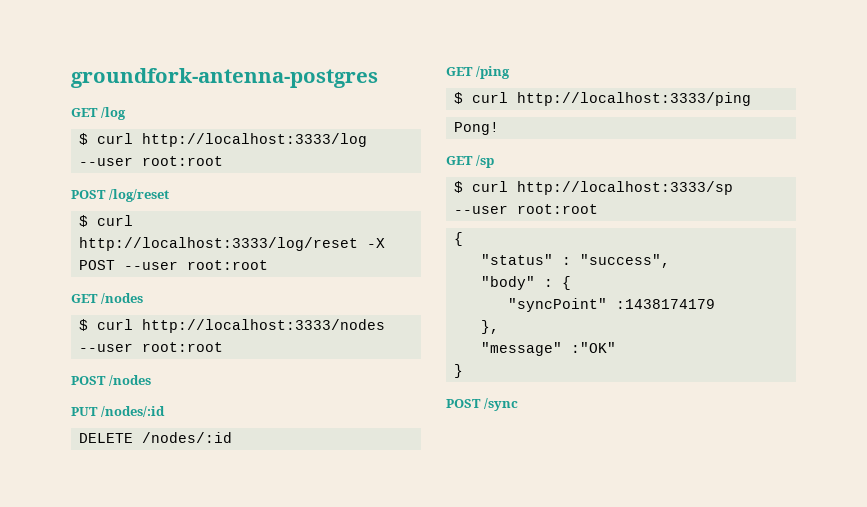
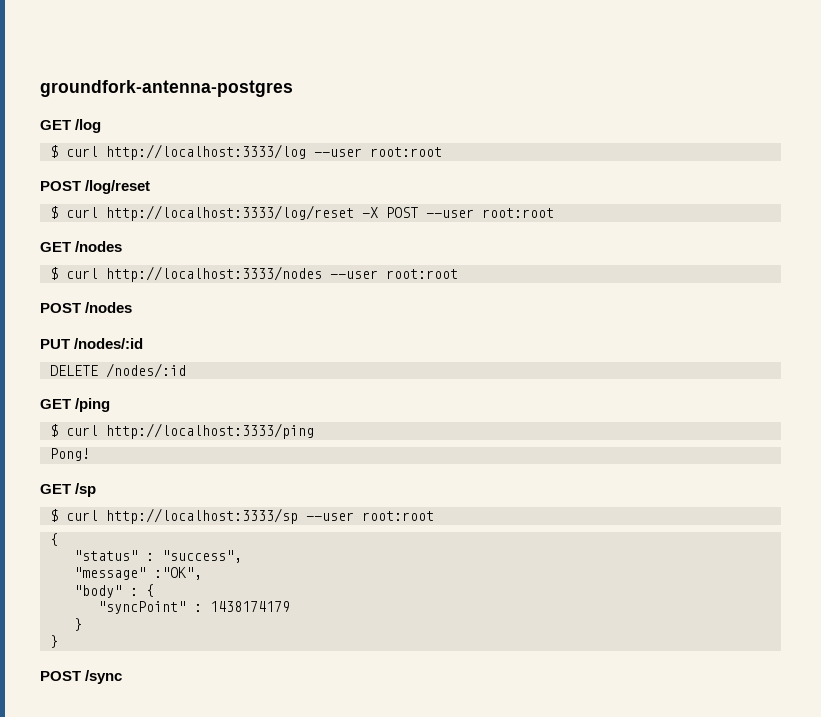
(671, 261) none -> [73,567,202,580] // "message" :"OK",
[616,299,716,309] [481,320,500,334] [481,342,617,356] :1438174179 // }, // "message" :"OK" -> [193,601,290,612] [73,618,82,631] : 1438174179 // }

